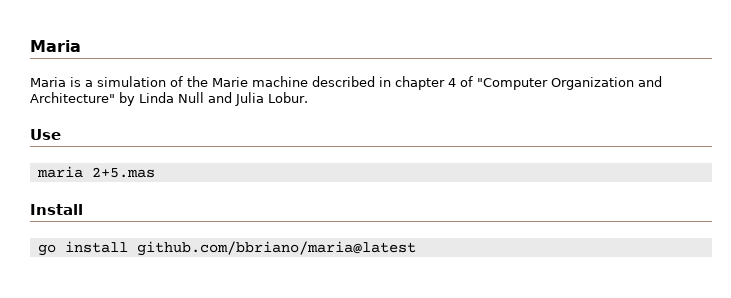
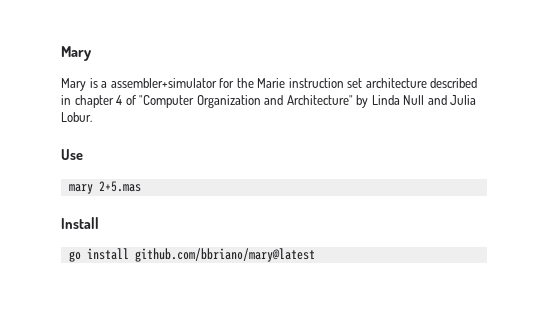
[30,40,81,52] [30,76,308,87] Maria // Maria is a simulation of the Marie machine -> [61,46,92,61] [61,78,427,91] Mary // Mary is a assembler+simulator for the Marie instruction set architecture
[36,166,83,178] maria -> [68,184,93,194] mary
[136,241,416,256] github.com/bbriano/maria@latest -> [134,248,315,262] github.com/bbriano/mary@latest

